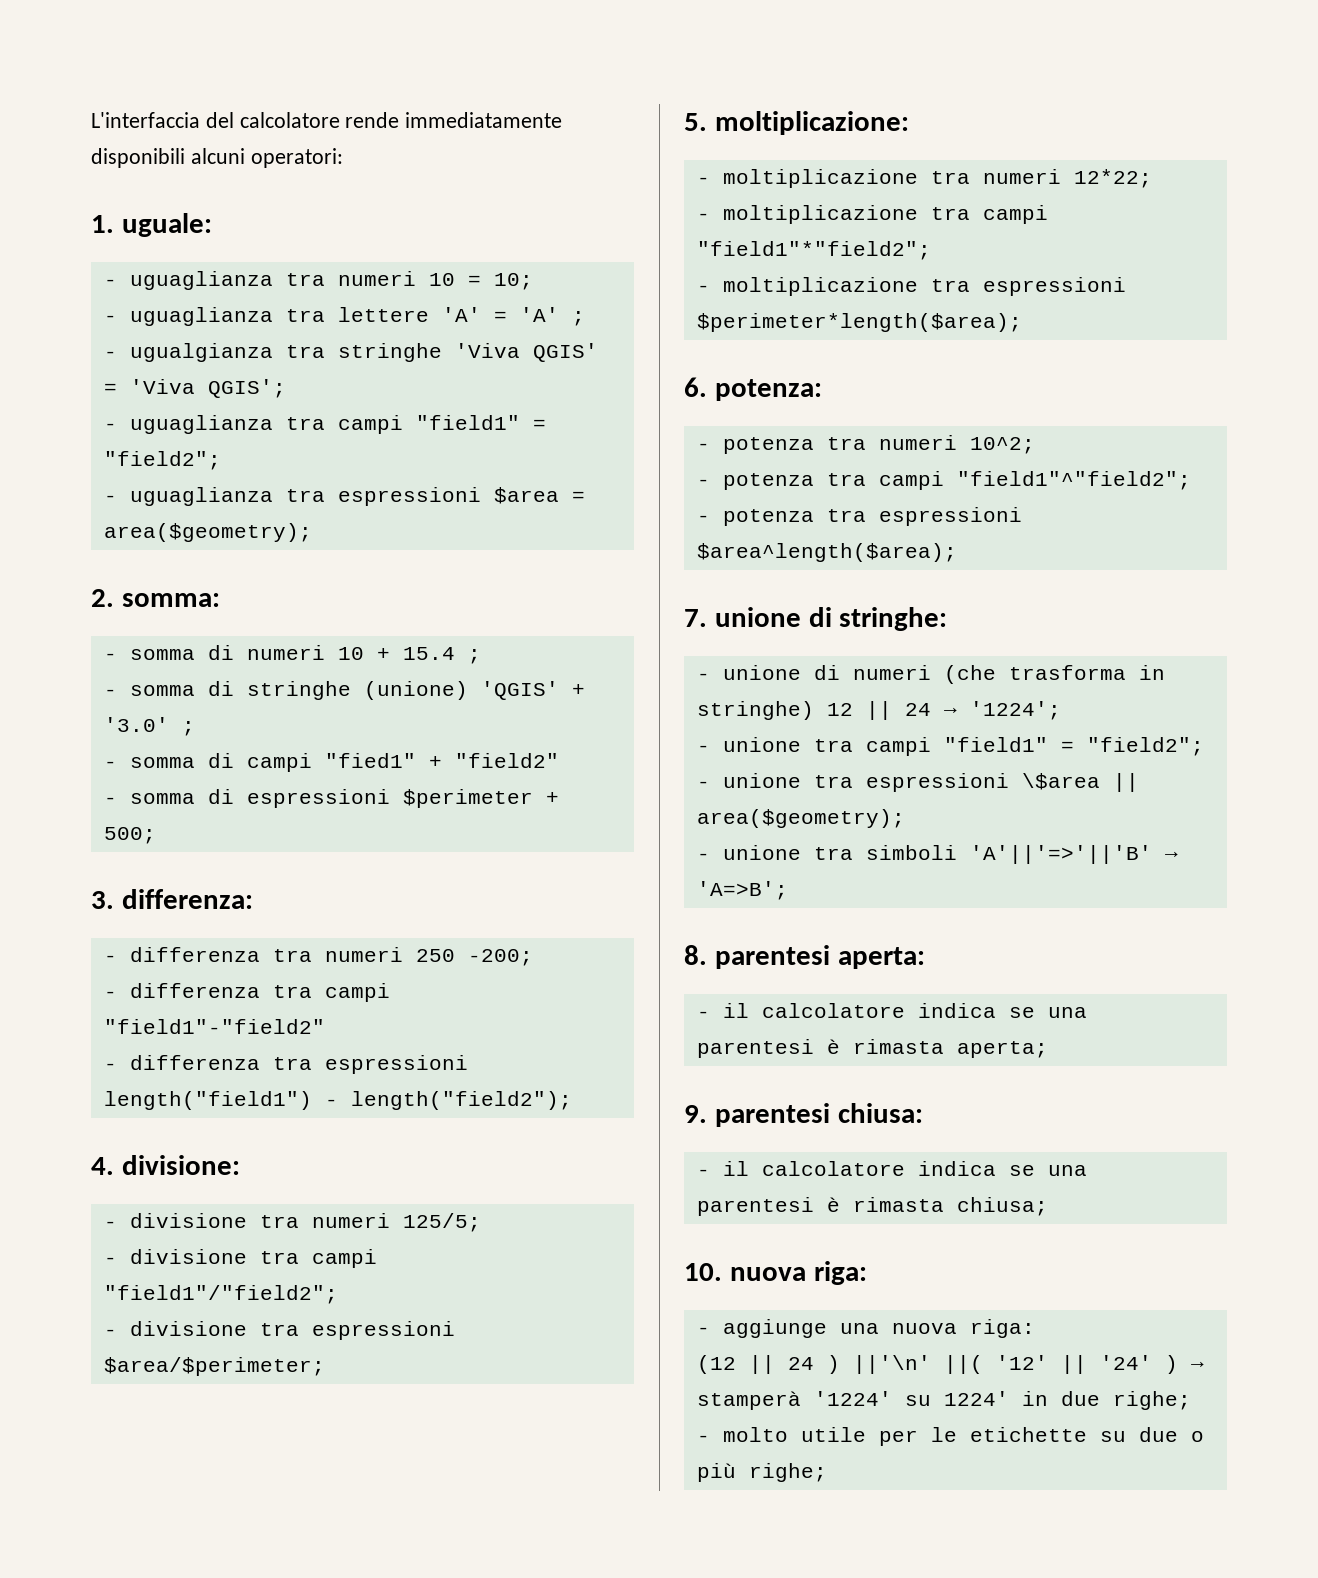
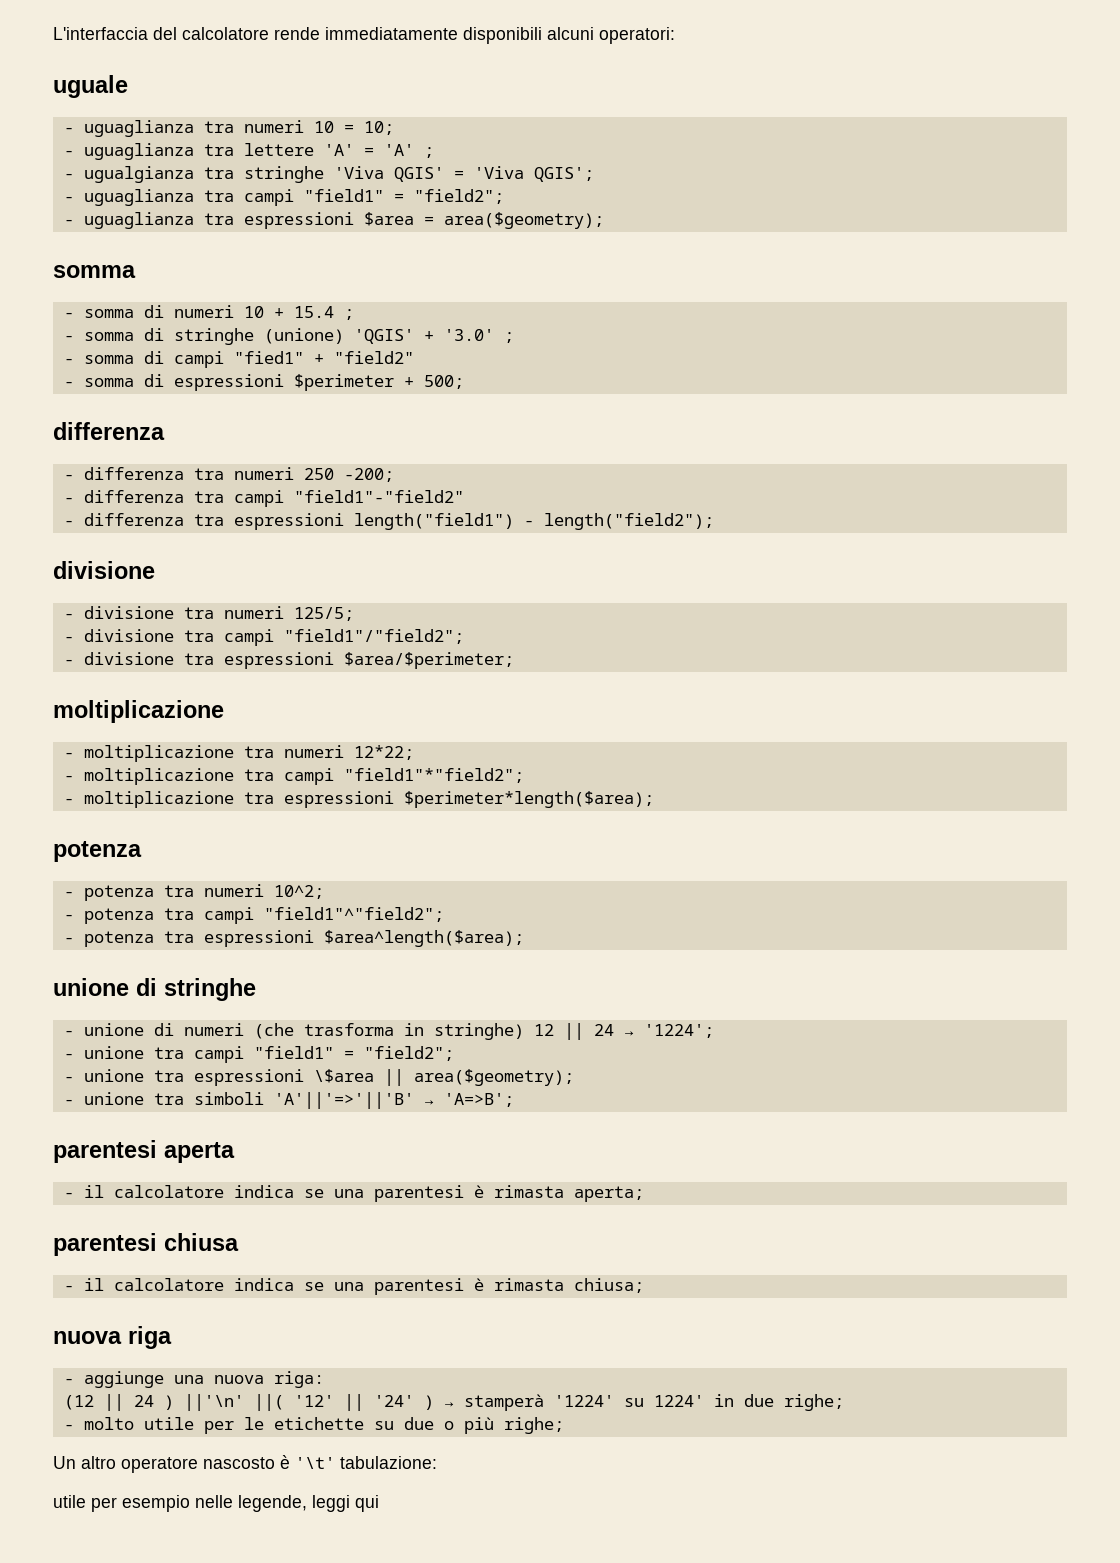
[91,213,212,237] 1. uguale: -> [53,75,128,98] uguale
[91,589,220,607] 2. somma: -> [53,265,136,278] somma
[91,889,253,909] 3. differenza: -> [53,422,165,440] differenza
[91,1155,240,1175] 4. divisione: -> [53,561,155,579] divisione
[684,111,909,135] 5. moltiplicazione: -> [53,700,224,723] moltiplicazione
[684,377,822,401] 6. potenza: -> [53,841,142,862] potenza
[684,607,948,631] 7. unione di stringhe: -> [53,978,256,1001] unione di stringhe
[684,945,925,969] 8. parentesi aperta: -> [53,1140,235,1163] parentesi aperta
[684,1103,923,1127] 9. parentesi chiusa: -> [53,1233,239,1256] parentesi chiusa
[684,1261,867,1285] 10. nuova riga: -> [53,1326,172,1349] nuova riga
(827, 1472) none -> [53,1455,437,1473] [53,1495,379,1512] // Un altro operatore nascosto è '\t' tabulazione: // utile per esempio nelle legende, leggi qui

